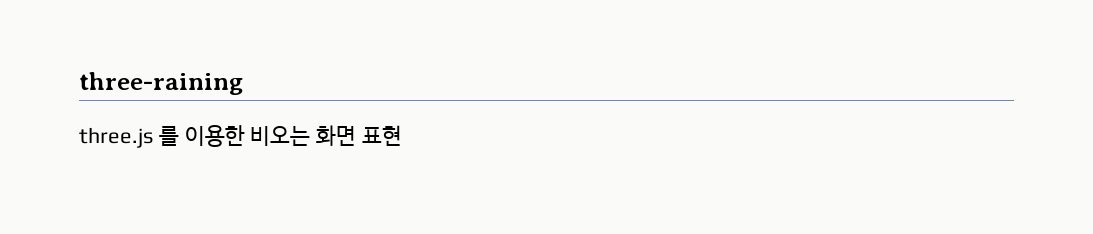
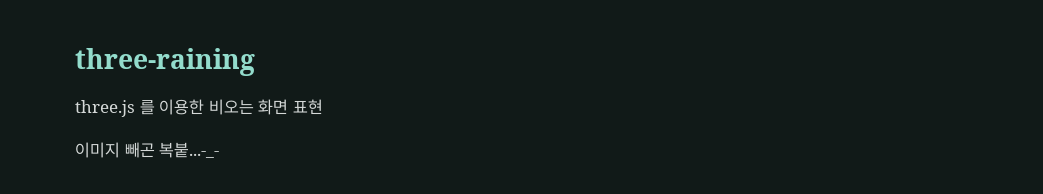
(403, 135) none -> [75,142,220,158] // 이미지 빼곤 복붙...-_-

